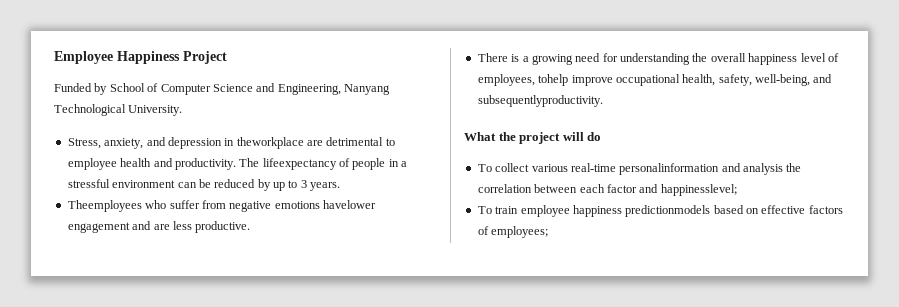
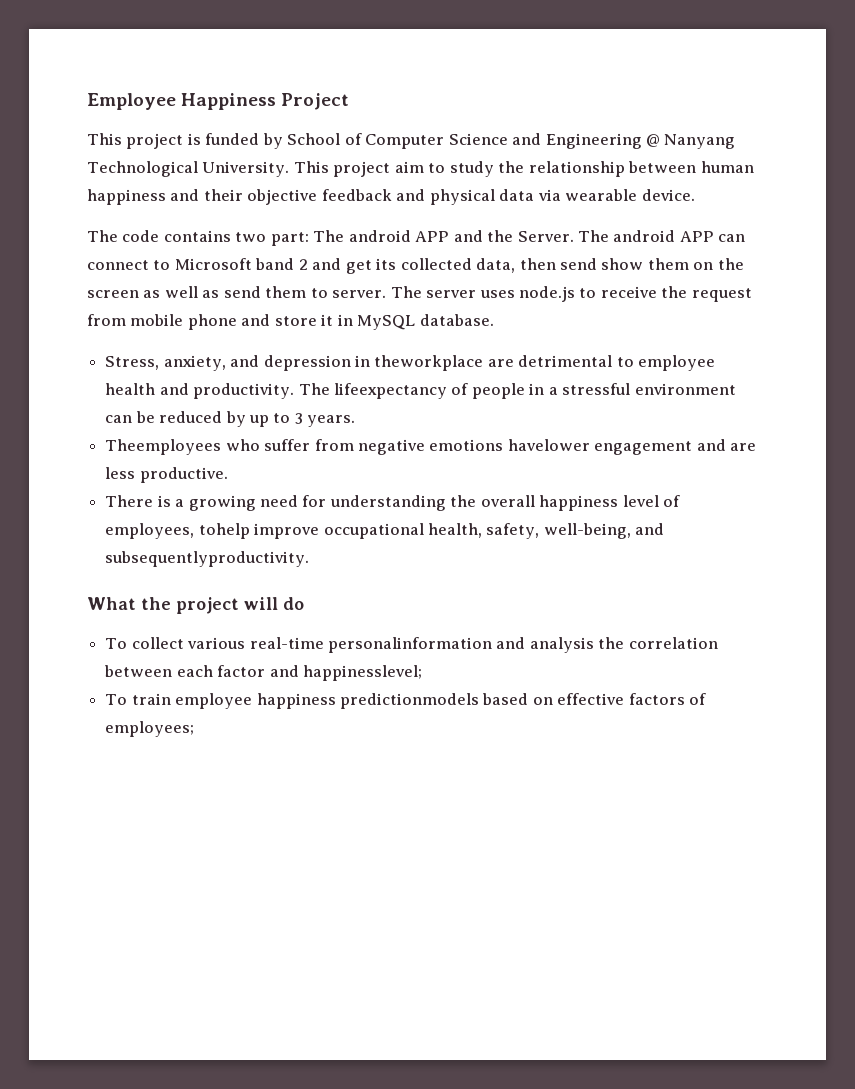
[54,83,92,92] Funded -> [87,133,260,149] This project is funded
[277,84,341,95] Engineering, -> [545,133,661,149] Engineering @
(183, 110) none -> [293,161,754,177] [87,189,695,205] [87,230,746,246] [87,258,744,274] [87,286,752,302] [87,314,494,330] This project aim to study the relationship between human happiness and their objective feedback and physical data via wearable device. // The code contains two part: The android APP and the Server. The android APP can connect to Microsoft band 2 and get its collected data, then send show them on the screen as well as send them to server. The server uses node.js to receive the request from mobile phone and store it in MySQL database.

